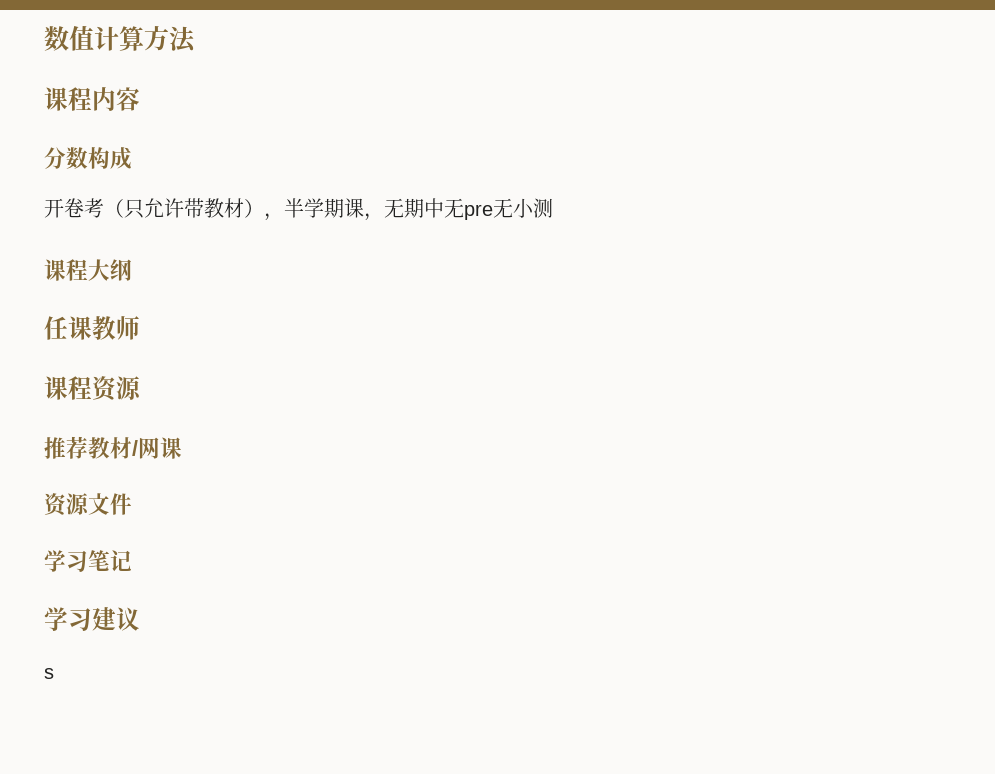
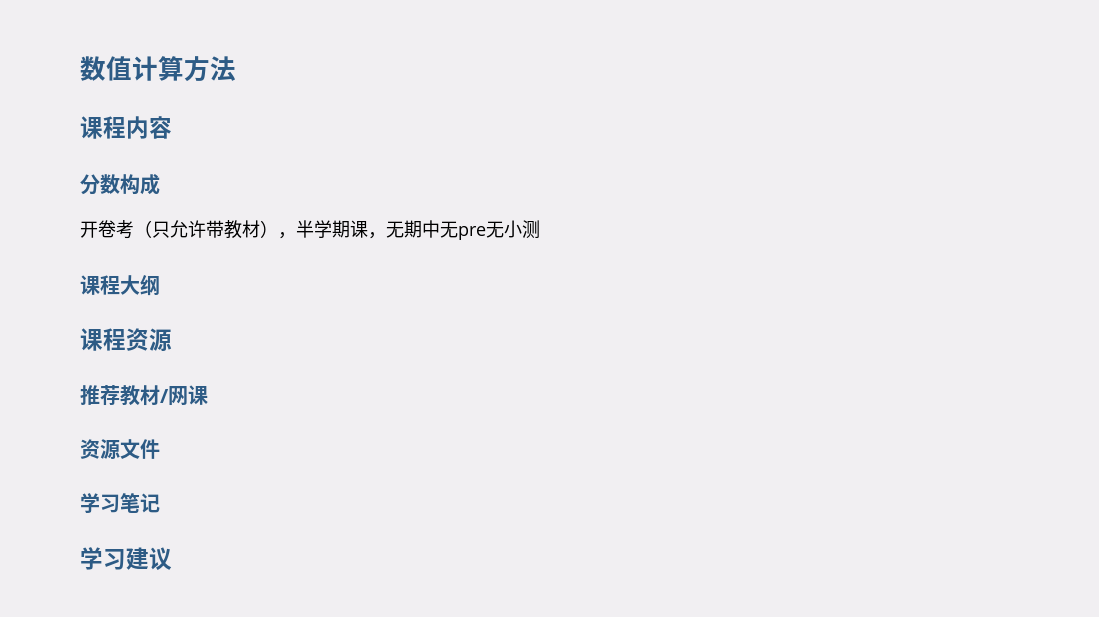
[44,316,140,340] // 任课教师 -> (160, 285) none
[44,668,54,679] // s -> (172, 559) none

